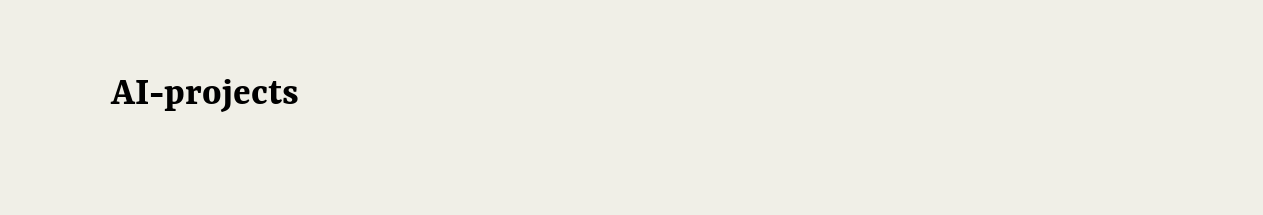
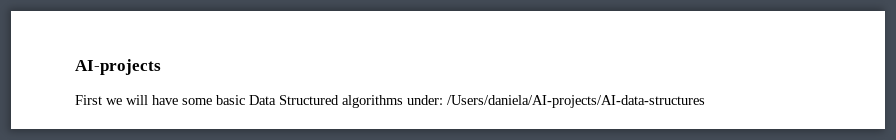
(299, 96) none -> [75,95,705,108] // First we will have some basic Data Structured algorithms under: /Users/daniela/AI-projects/AI-data-structures

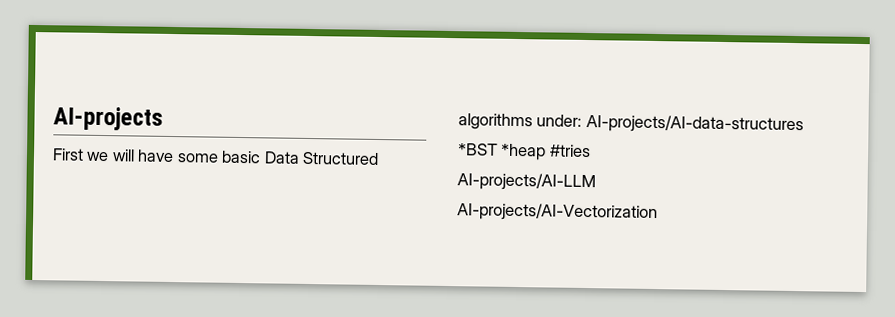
[447,95,705,108] /Users/daniela/AI-projects/AI-data-structures -> [585,113,804,135] [458,143,591,161] [457,172,596,192] [457,202,658,223] AI-projects/AI-data-structures // *BST *heap #tries // AI-projects/AI-LLM // AI-projects/AI-Vectorization

